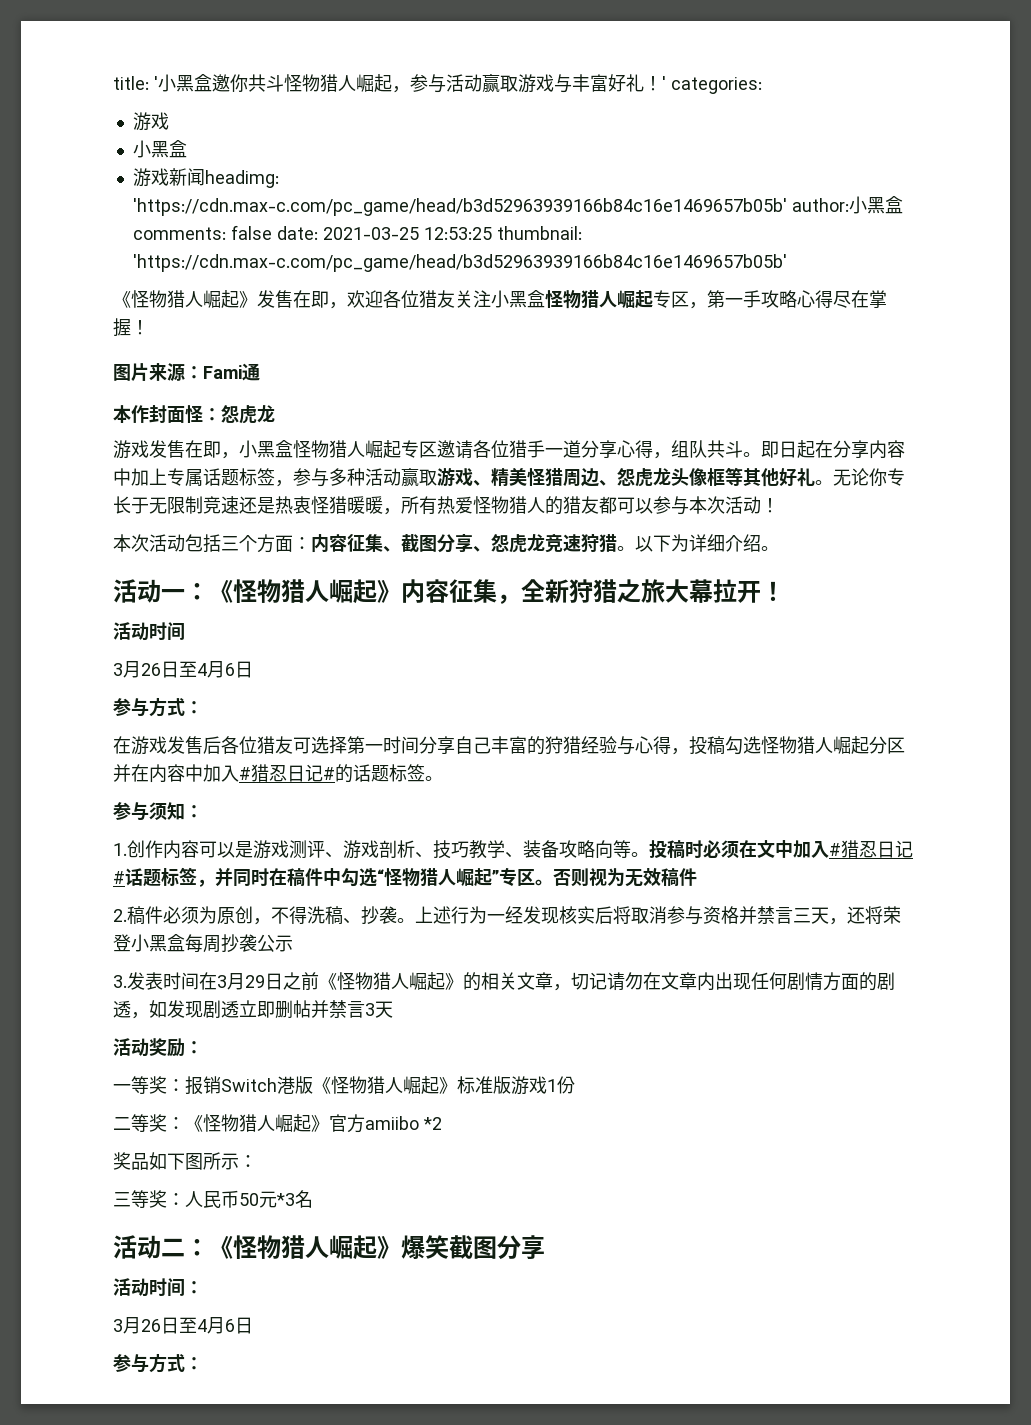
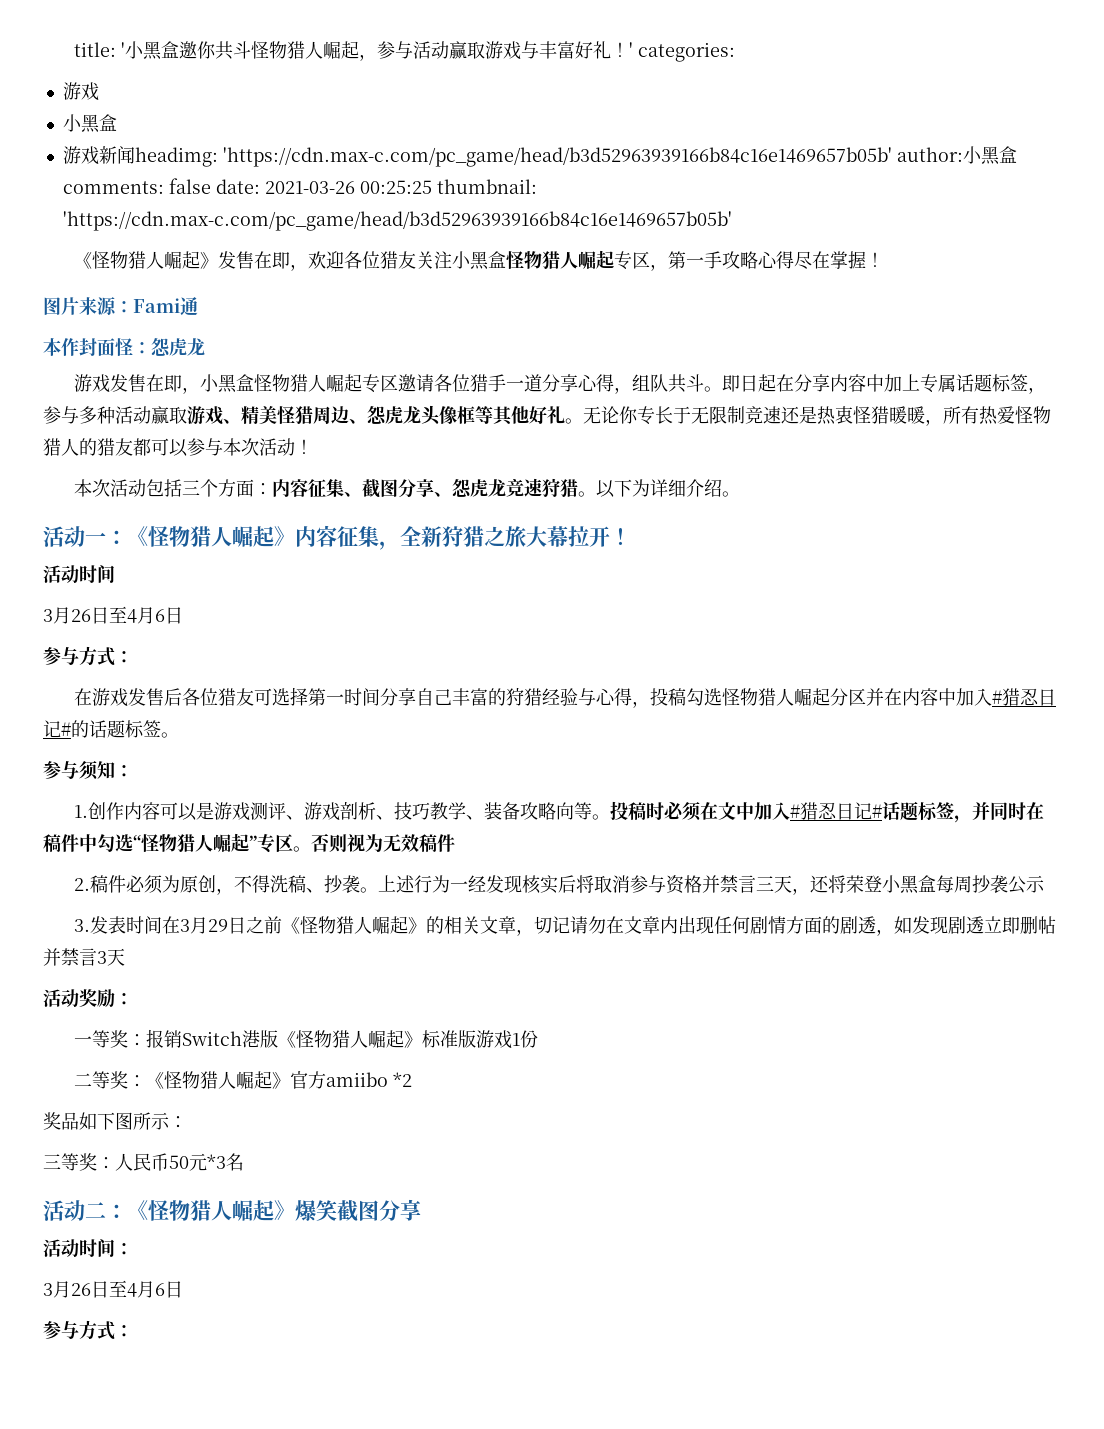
[322,227,492,240] 2021-03-25 12:53:25 -> [264,180,432,194] 2021-03-26 00:25:25

